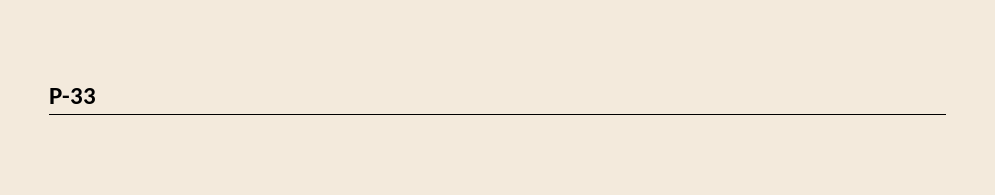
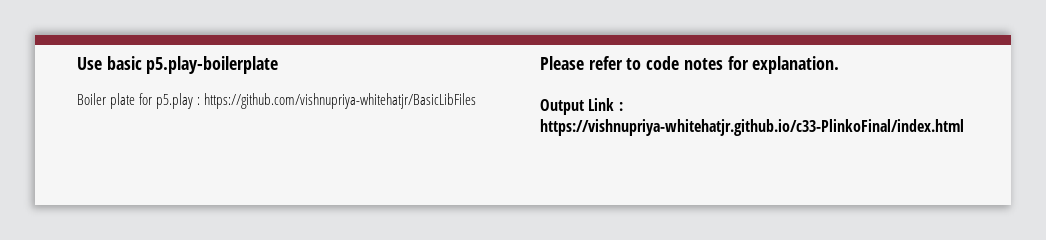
[49,88,96,104] P-33 -> [77,56,279,74] [77,93,477,109] [540,56,840,74] [540,98,623,115] [540,119,964,136] Use basic p5.play-boilerplate // Boiler plate for p5.play : https://github.com/vishnupriya-whitehatjr/BasicLibFiles // Please refer to code notes for explanation. // Output Link : https://vishnupriya-whitehatjr.github.io/c33-PlinkoFinal/index.html

